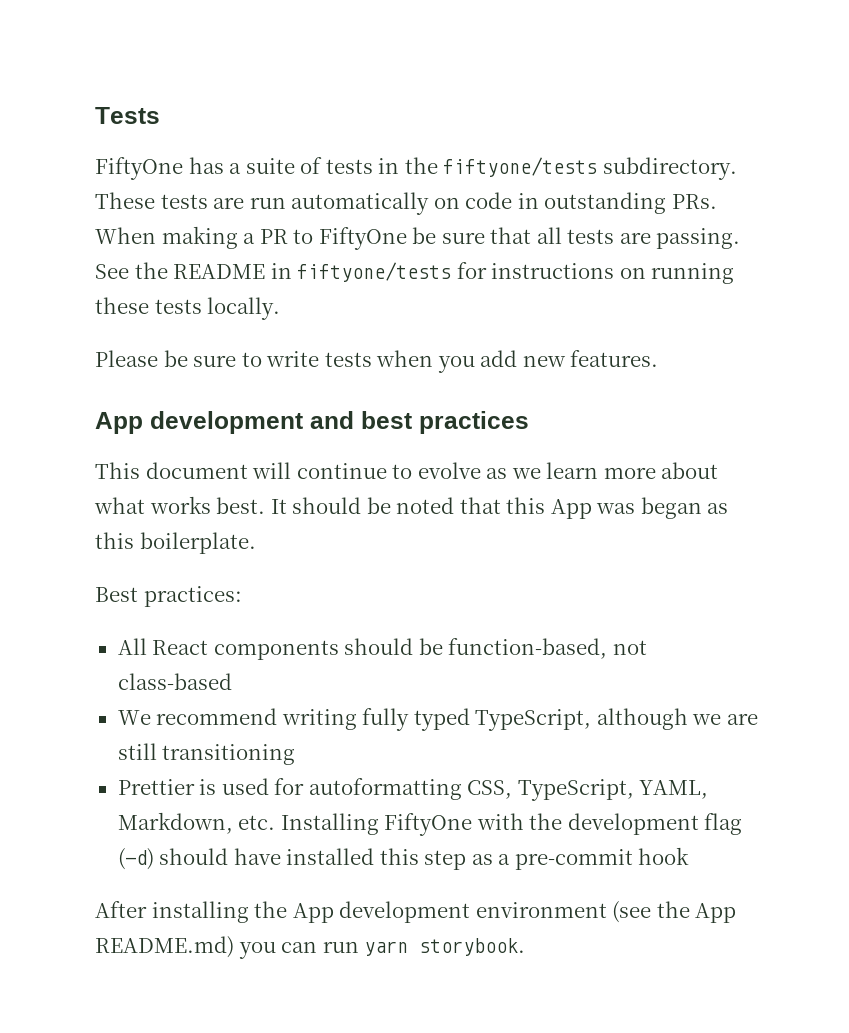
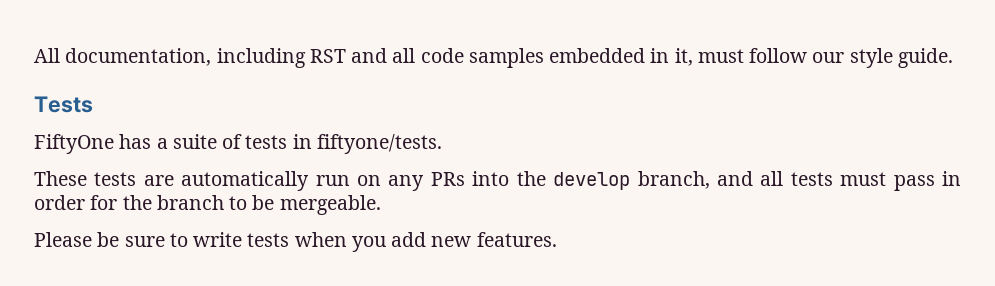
(95, 115) none -> [34,48,953,68] All documentation, including RST and all code samples embedded in it, must follow our style guide. //
[404,157,737,180] [95,192,717,215] [95,226,741,250] [95,262,735,284] [95,297,281,320] the fiftyone/tests subdirectory. These tests are run automatically on code in outstanding PRs. When making a PR to FiftyOne be sure that all tests are passing. See the README in fiftyone/tests for instructions on running these tests locally. -> [316,134,442,154] [34,171,961,191] [34,195,381,215] fiftyone/tests. // These tests are automatically run on any PRs into the develop branch, and all tests must pass in order for the branch to be mergeable.
[95,411,529,434] [95,462,719,479] [94,496,729,519] [95,532,256,554] [95,586,242,607] [117,638,647,660] [117,673,232,690] [117,708,758,731] [117,743,296,765] [117,778,709,801] [117,812,743,836] [117,847,690,870] [95,901,737,923] [95,936,526,959] // App development and best practices // This document will continue to evolve as we learn more about what works best. It should be noted that this App was began as this boilerplate. // Best practices: // All React components should be function-based, not class-based // We recommend writing fully typed TypeScript, although we are still transitioning // Prettier is used for autoformatting CSS, TypeScript, YAML, Markdown, etc. Installing FiftyOne with the development flag (-d) should have installed this step as a pre-commit hook // After installing the App development environment (see the App README.md) you can run yarn storybook. -> (557, 239) none

